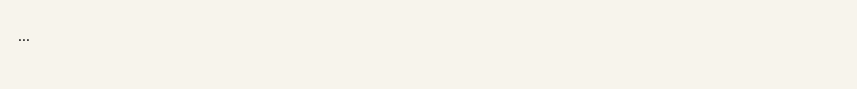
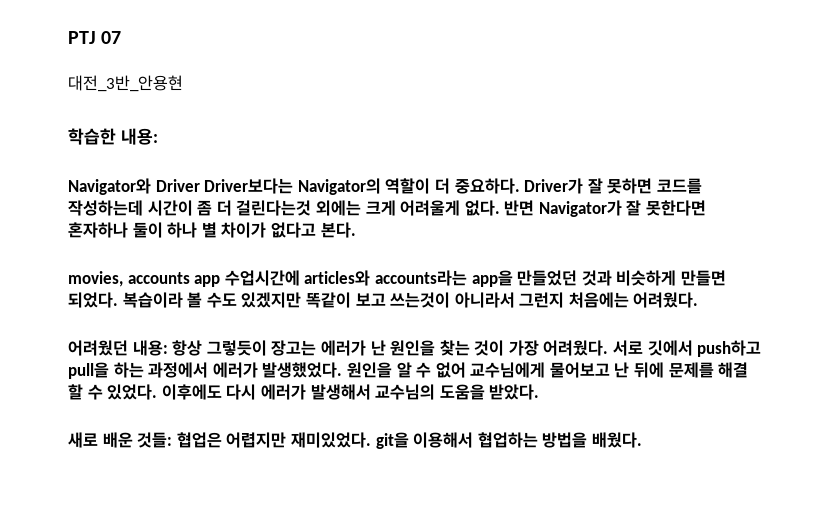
[18,39,30,41] ... -> [68,31,122,44] [68,75,183,92] [68,128,158,145] [68,178,702,195] [68,200,707,217] [68,222,356,238] [68,270,726,287] [68,292,699,308] [68,340,762,357] [68,362,749,379] [68,384,540,400] [68,432,642,449] PTJ 07 // 대전_3반_안용현 // 학습한 내용: // Navigator와 Driver Driver보다는 Navigator의 역할이 더 중요하다. Driver가 잘 못하면 코드를 작성하는데 시간이 좀 더 걸린다는것 외에는 크게 어려울게 없다. 반면 Navigator가 잘 못한다면 혼자하나 둘이 하나 별 차이가 없다고 본다. // movies, accounts app 수업시간에 articles와 accounts라는 app을 만들었던 것과 비슷하게 만들면 되었다. 복습이라 볼 수도 있겠지만 똑같이 보고 쓰는것이 아니라서 그런지 처음에는 어려웠다. // 어려웠던 내용: 항상 그렇듯이 장고는 에러가 난 원인을 찾는 것이 가장 어려웠다. 서로 깃에서 push하고 pull을 하는 과정에서 에러가 발생했었다. 원인을 알 수 없어 교수님에게 물어보고 난 뒤에 문제를 해결 할 수 있었다. 이후에도 다시 에러가 발생해서 교수님의 도움을 받았다. // 새로 배운 것들: 협업은 어렵지만 재미있었다. git을 이용해서 협업하는 방법을 배웠다.

